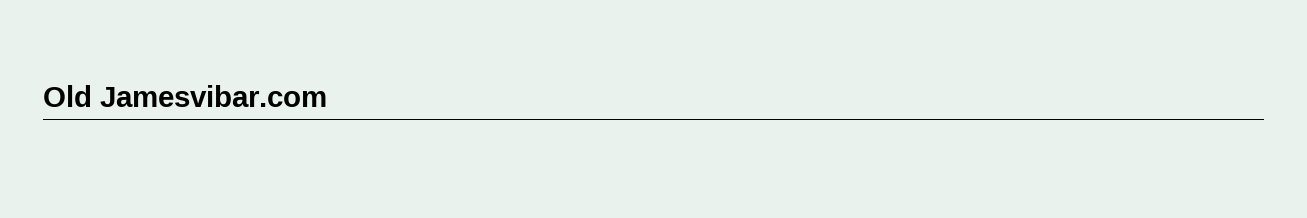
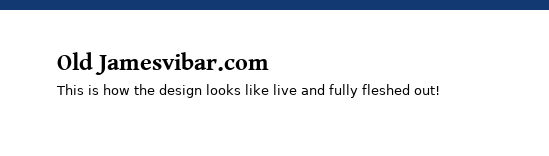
(327, 96) none -> [56,84,440,98] // This is how the design looks like live and fully fleshed out!

